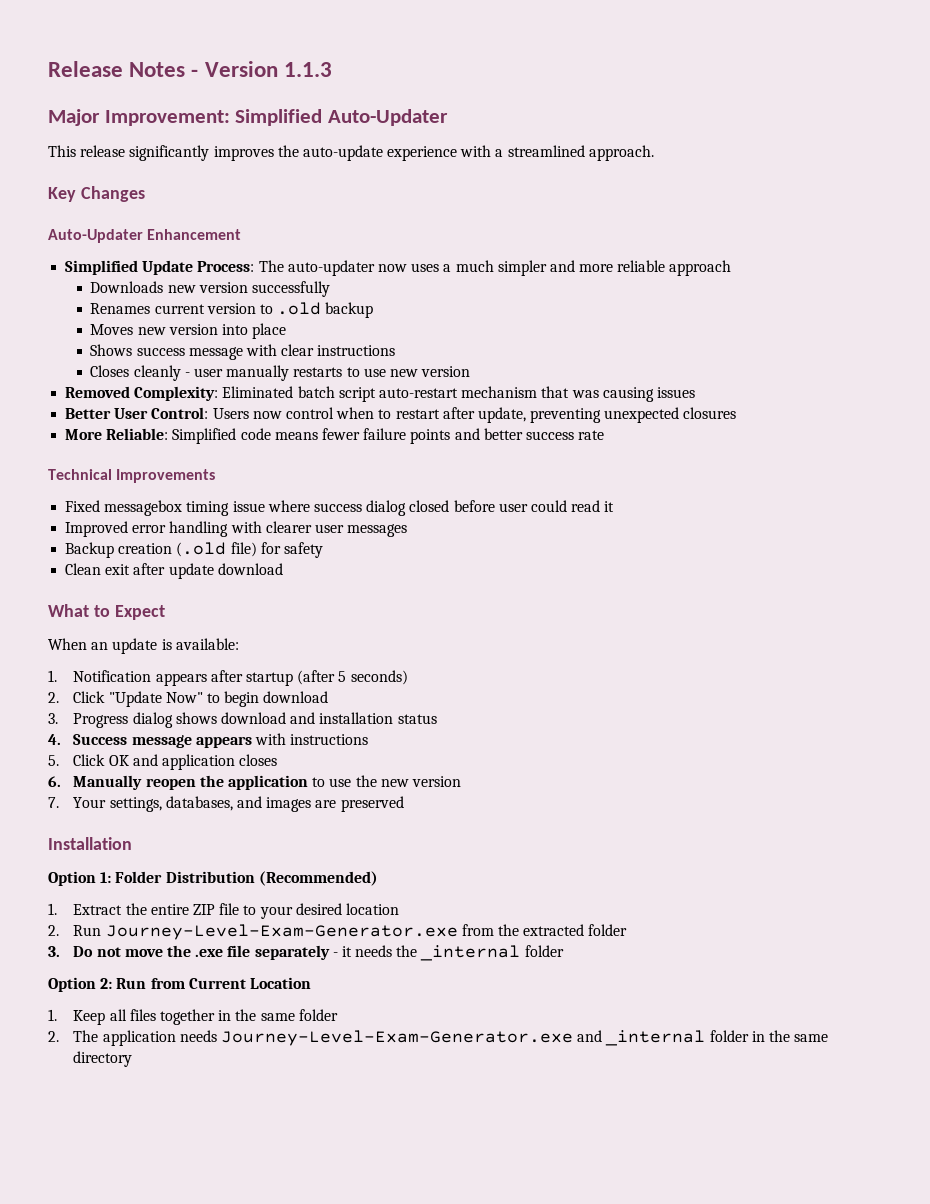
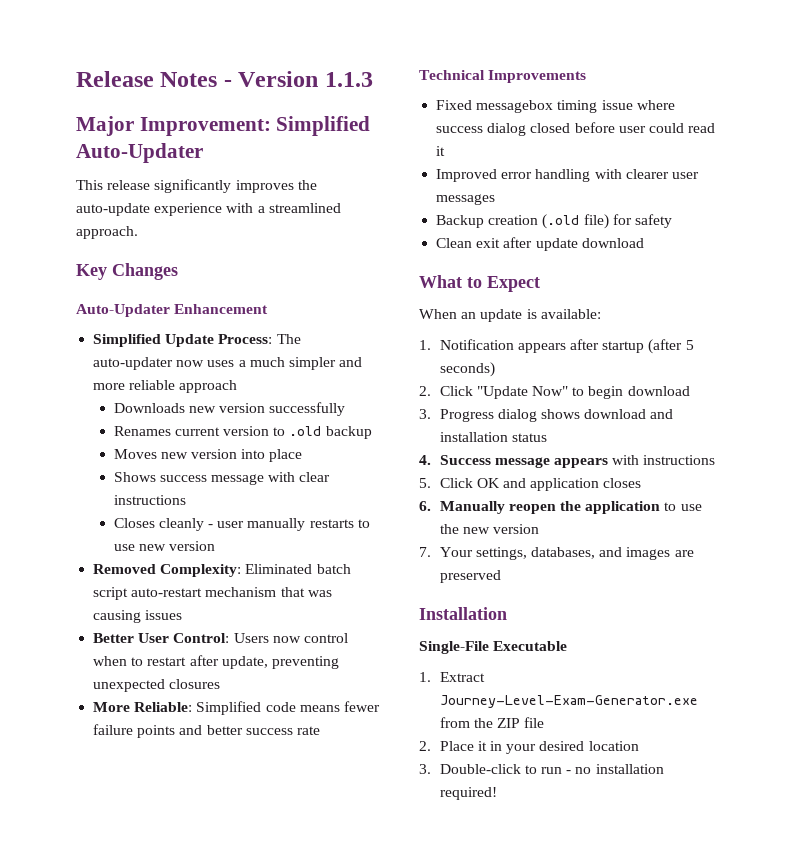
[48,871,378,886] Option 1: Folder Distribution (Recommended) -> [419,641,568,654] Single-File Executable
[125,903,189,915] the entire -> [439,695,698,708] [439,717,493,728] Journey-Level-Exam-Generator.exe from the
[243,905,257,915] to -> [419,741,503,751] // 2. Place it in
[48,924,628,940] [48,945,564,961] [48,977,311,992] [48,1009,338,1025] [48,1030,829,1046] [73,1051,133,1067] 2. Run Journey-Level-Exam-Generator.exe from the extracted folder // 3. Do not move the .exe file separately - it needs the _internal folder // Option 2: Run from Current Location // 1. Keep all files together in the same folder // 2. The application needs Journey-Level-Exam-Generator.exe and _internal folder in the same directory -> [419,764,664,774] [439,787,497,800] 3. Double-click to run - no installation required!

